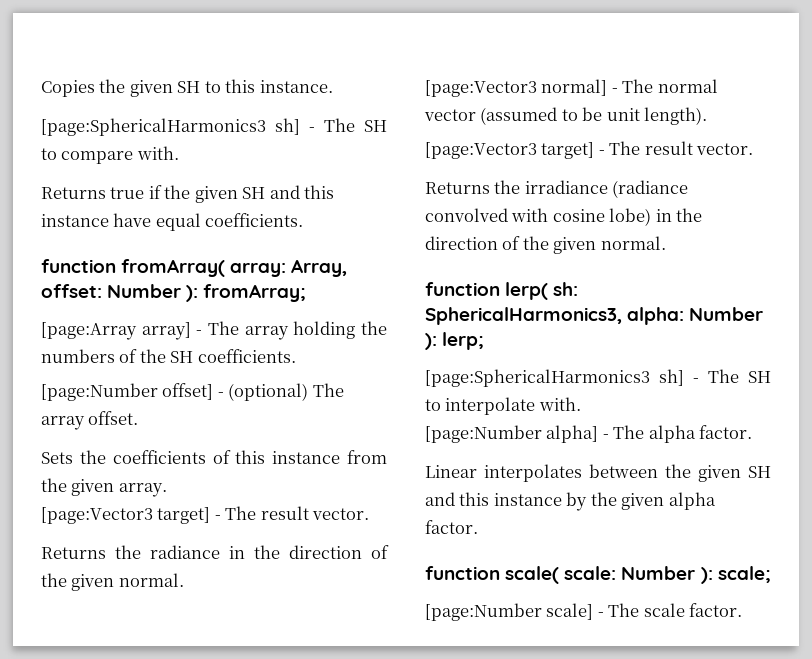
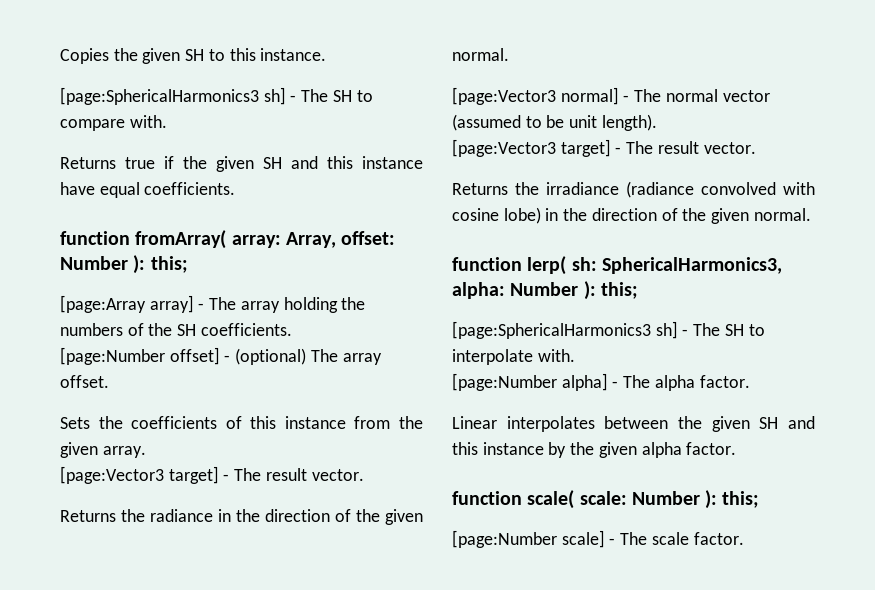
[203,284,307,302] fromArray; -> [150,256,188,273] this;
[442,332,485,350] lerp; -> [600,282,638,299] this;
[717,566,771,583] scale; -> [722,491,760,508] this;

